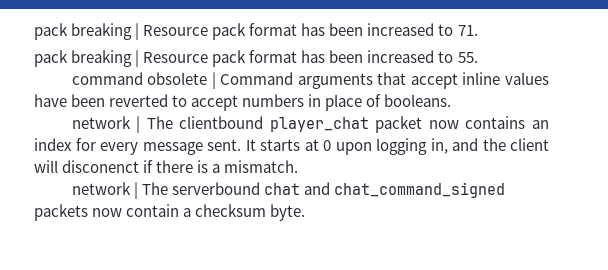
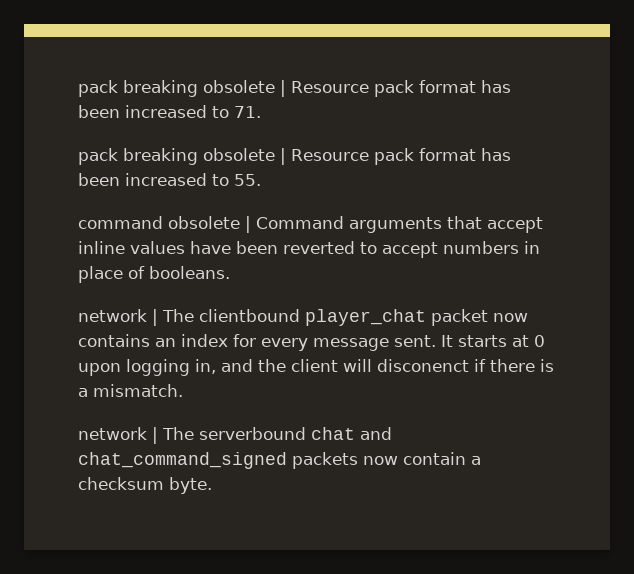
[34,23,133,40] pack breaking -> [78,80,275,97] pack breaking obsolete
(133, 58) none -> [203,148,275,161] obsolete

